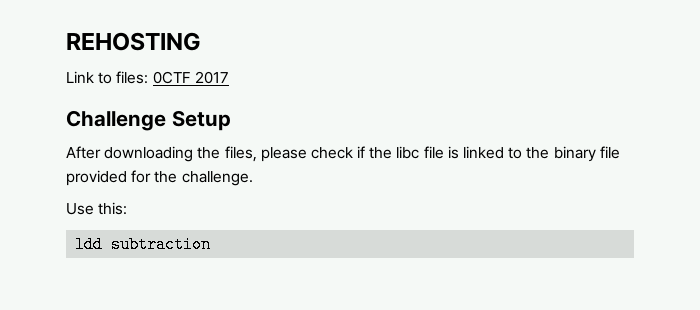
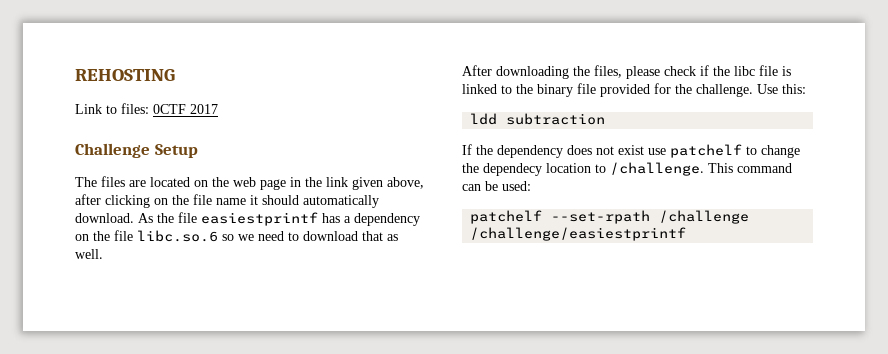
(231, 120) none -> [75,176,424,190] [75,194,379,208] [75,212,420,226] [75,230,398,242] [75,249,103,259] // The files are located on the web page in the link given above, after clicking on the file name it should automatically download. As the file easiestprintf has a dependency on the file libc.so.6 so we need to download that as well.
(253, 178) // -> (753, 90) none
(212, 244) none -> [462,144,800,158] [462,162,792,176] [462,181,531,191] [470,210,750,224] [470,227,687,241] // If the dependency does not exist use patchelf to change the dependecy location to /challenge. This command can be used: // patchelf --set-rpath /challenge /challenge/easiestprintf

